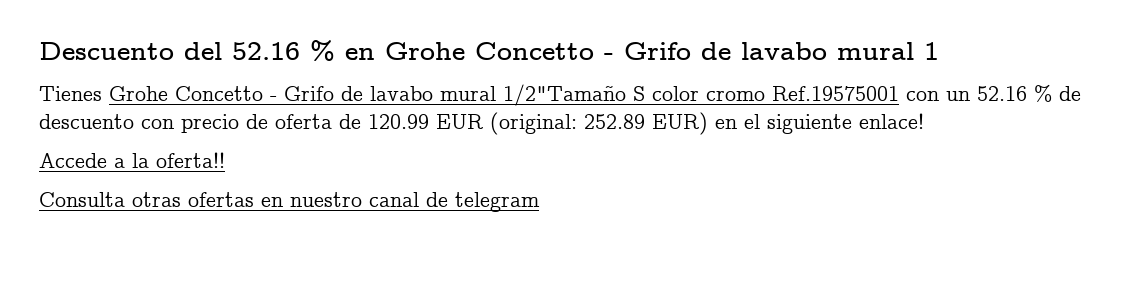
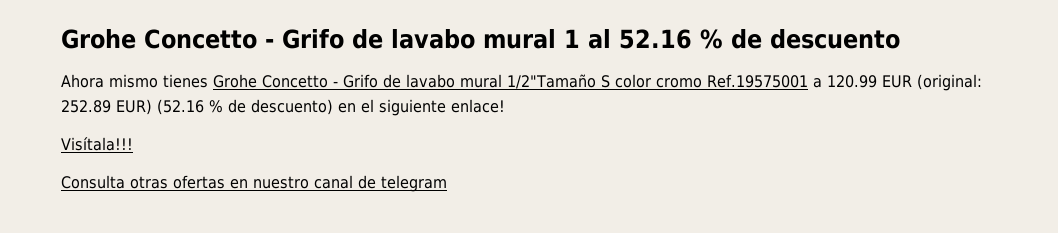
[39,40,375,61] Descuento del 52.16 % en -> (61, 39) none
[39,86,102,101] // Tienes -> [588,29,900,49] [61,74,208,88] al 52.16 % de descuento // Ahora mismo tienes
[906,84,1081,102] [39,114,361,133] con un 52.16 % de descuento con precio de oferta de -> [812,78,822,88] a
(708, 123) none -> [157,99,333,115] (52.16 % de descuento)
[39,152,225,168] Accede a la oferta!! -> [61,137,133,151] Visítala!!!

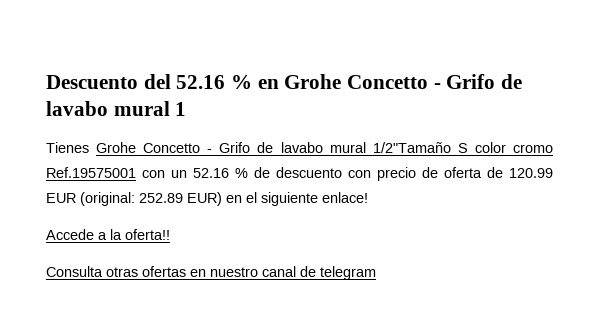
(61, 39) none -> [46,74,279,89] Descuento del 52.16 % en
[588,29,900,49] [61,74,208,88] al 52.16 % de descuento // Ahora mismo tienes -> [46,142,89,153] // Tienes
[812,78,822,88] a -> [142,167,503,181] con un 52.16 % de descuento con precio de oferta de
[157,99,333,115] (52.16 % de descuento) -> (222, 199) none
[61,137,133,151] Visítala!!! -> [46,229,170,240] Accede a la oferta!!

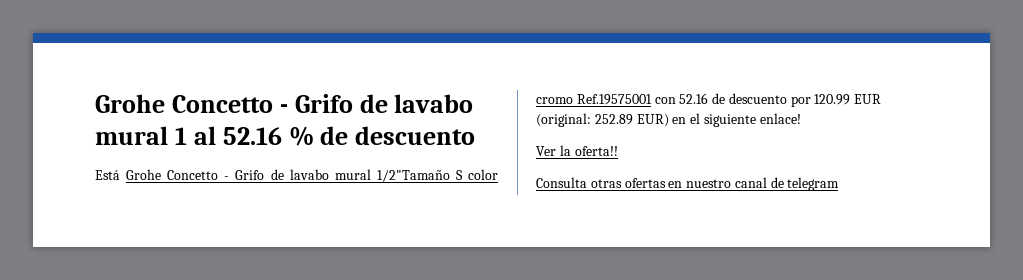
[46,74,279,89] Descuento del 52.16 % en -> (95, 103) none
[46,142,89,153] // Tienes -> [193,126,476,146] [95,170,120,180] al 52.16 % de descuento // Está
[171,167,503,181] un 52.16 % de descuento con precio de oferta de -> [679,93,811,107] 52.16 de descuento por
[46,229,107,240] Accede a -> [536,146,556,156] Ver

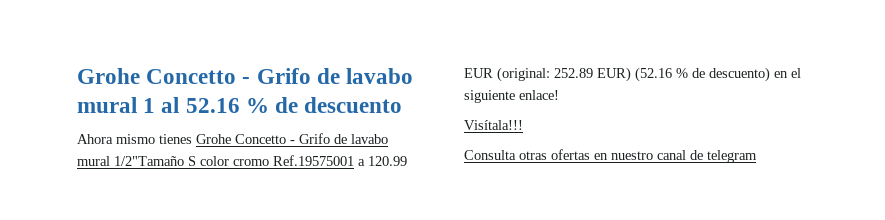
[95,170,120,180] Está -> [77,134,192,144] Ahora mismo tienes
[654,93,811,107] con 52.16 de descuento por -> [358,159,365,166] a
(669, 120) none -> [635,67,770,82] (52.16 % de descuento)
[536,145,618,156] Ver la oferta!! -> [464,120,523,130] Visítala!!!

